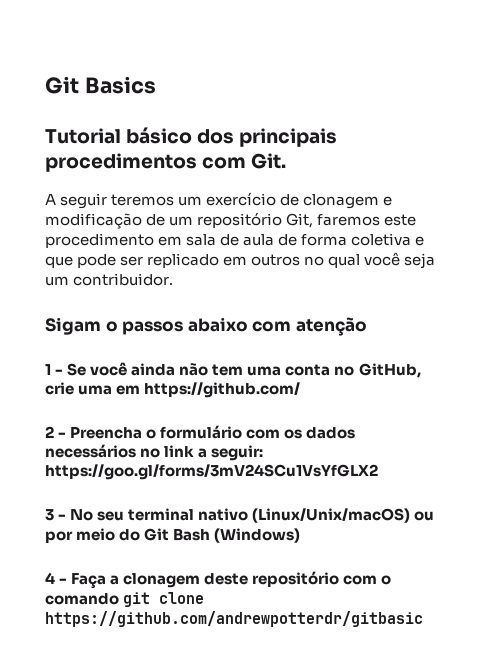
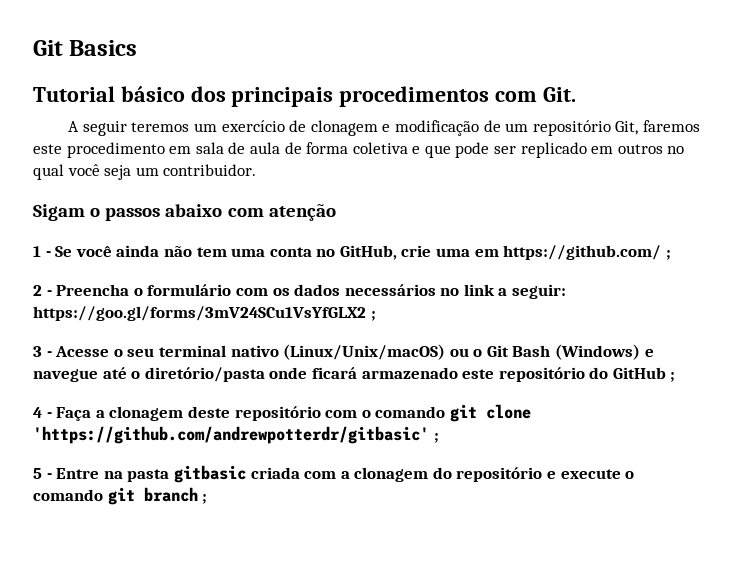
(301, 390) none -> [665,250,671,260] ;
(378, 472) none -> [370,311,376,321] ;
[70,509,94,521] No -> [55,346,123,357] Acesse o
[45,528,141,543] por meio do -> [473,349,483,357] o
(301, 535) none -> [644,349,654,357] [33,367,676,382] e navegue até o diretório/pasta onde ficará armazenado este repositório do GitHub ;
[45,611,423,627] https://github.com/andrewpotterdr/gitbasic -> [33,426,439,444] [33,465,635,483] [33,487,208,505] 'https://github.com/andrewpotterdr/gitbasic' ; // 5 - Entre na pasta gitbasic criada com a clonagem do repositório e execute o comando git branch ;

